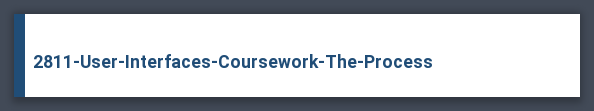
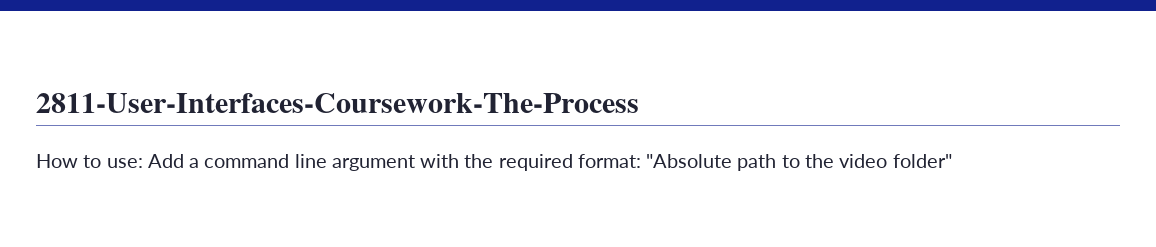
(433, 61) none -> [36,154,952,171] // How to use: Add a command line argument with the required format: "Absolute path to the video folder"

